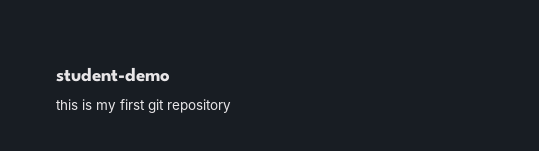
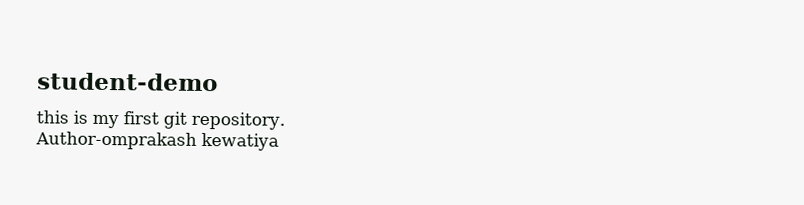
[167,99,231,113] repository -> [191,111,285,130] [35,131,279,151] repository. // Author-omprakash kewatiya

